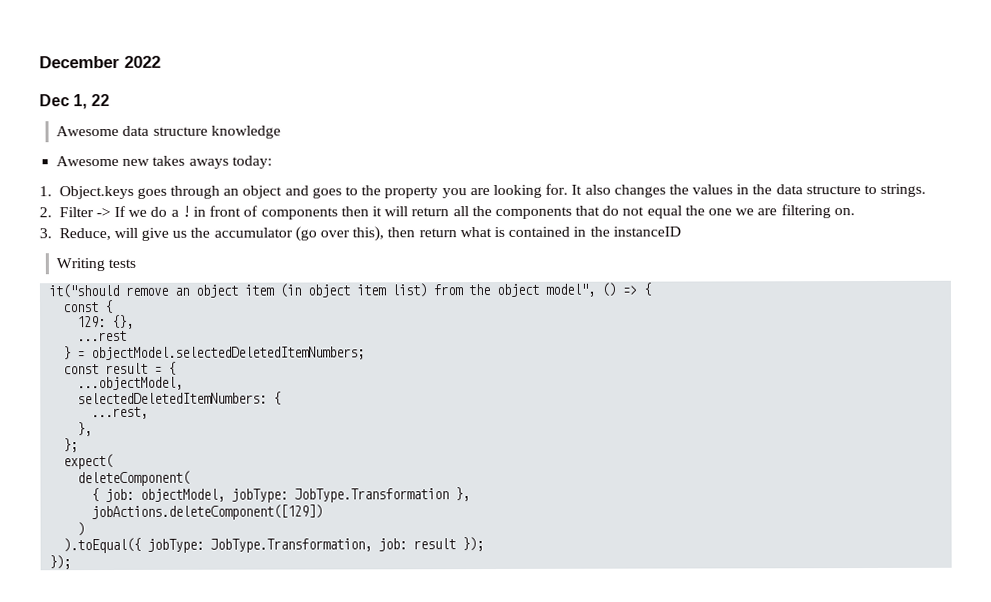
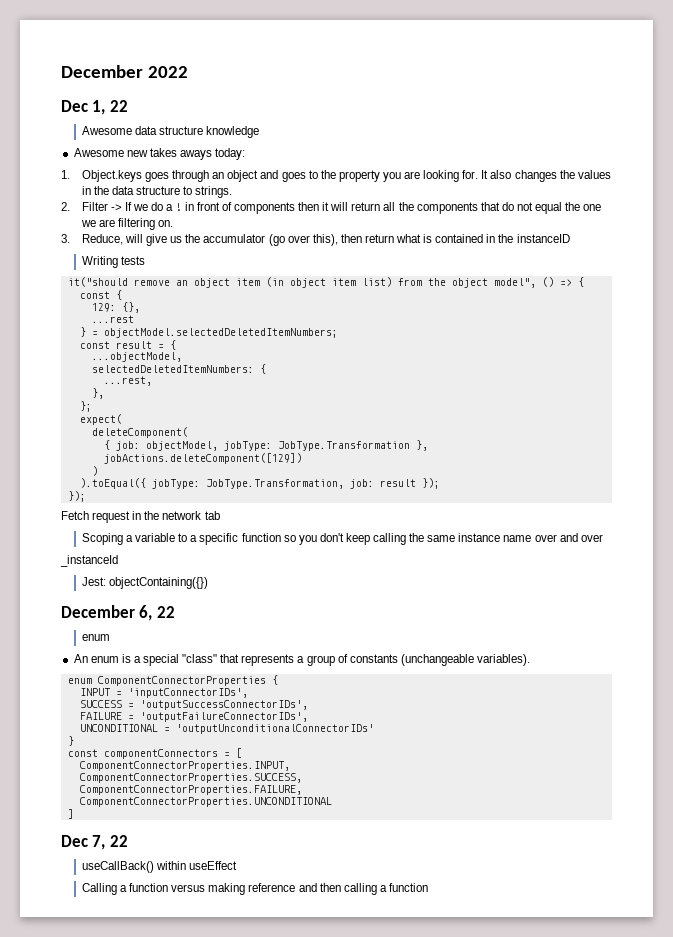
(72, 562) none -> [61,511,220,523] [81,533,603,545] [60,555,118,567] [81,577,209,589] [61,605,175,621] [81,634,110,641] [73,654,531,666] [67,675,278,686] [79,688,248,698] [79,700,308,710] [79,712,308,722] [79,724,374,734] [67,736,74,746] [67,748,242,759] [79,761,290,771] [79,773,302,783] [79,785,302,795] [79,797,332,807] [67,809,74,819] [61,835,128,850] [81,861,238,873] [81,883,428,895] // Fetch request in the network tab // Scoping a variable to a specific function so you don't keep calling the same instance name over and over // _instanceId // Jest: objectContaining({}) // December 6, 22 // enum // An enum is a special "class" that represents a group of constants (unchangeable variables). // enum ComponentConnectorProperties { // INPUT = 'inputConnectorIDs', // SUCCESS = 'outputSuccessConnectorIDs', // FAILURE = 'outputFailureConnectorIDs', // UNCONDITIONAL = 'outputUnconditionalConnectorIDs' // } // const componentConnectors = [ // ComponentConnectorProperties.INPUT, // ComponentConnectorProperties.SUCCESS, // ComponentConnectorProperties.FAILURE, // ComponentConnectorProperties.UNCONDITIONAL // ] // Dec 7, 22 // useCallBack() within useEffect // Calling a function versus making reference and then calling a function

